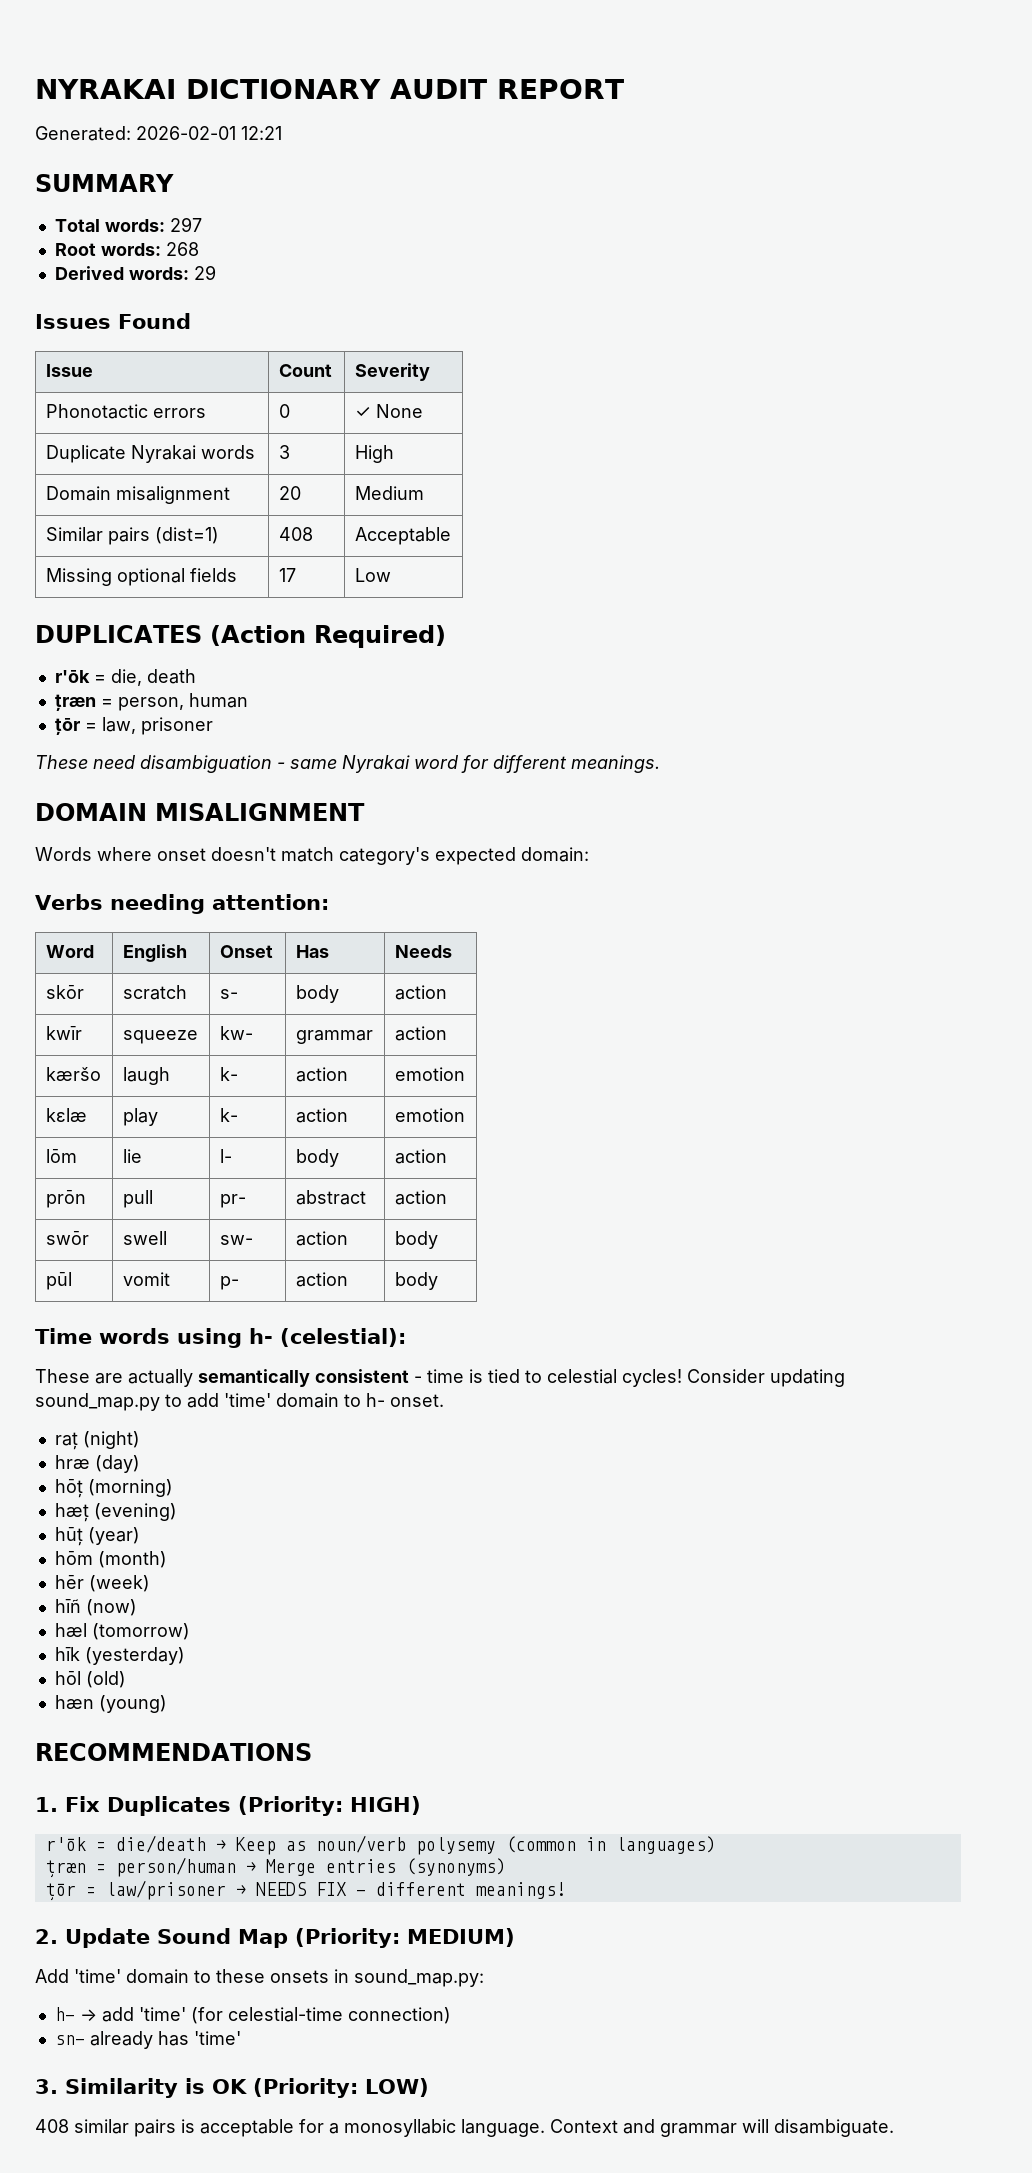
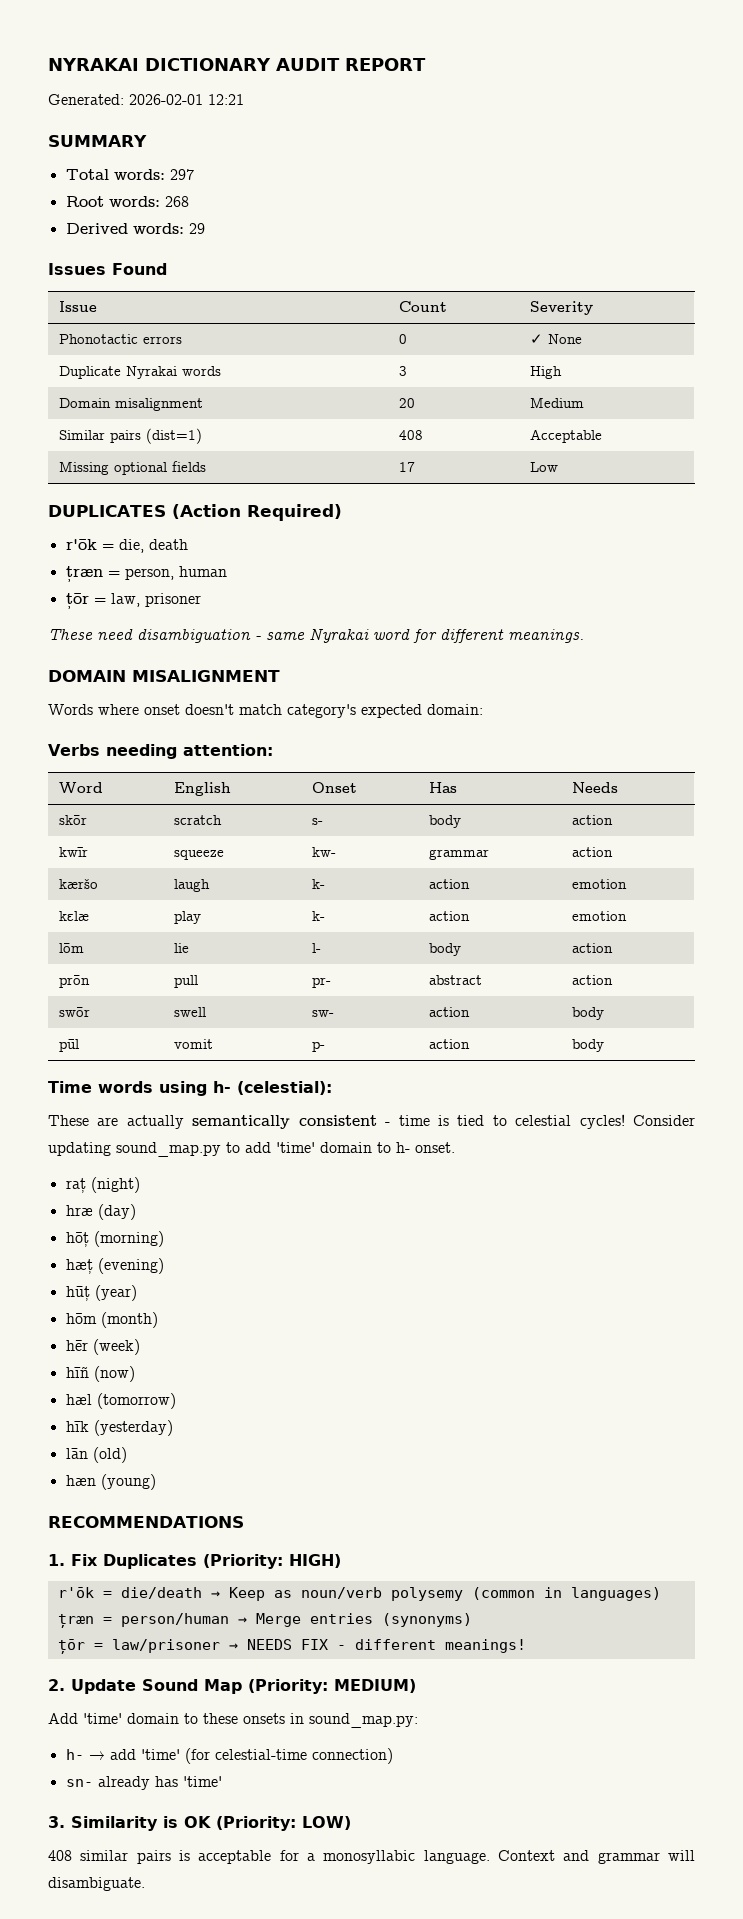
[54,1671,81,1685] hōl -> [65,1448,88,1459] lān

